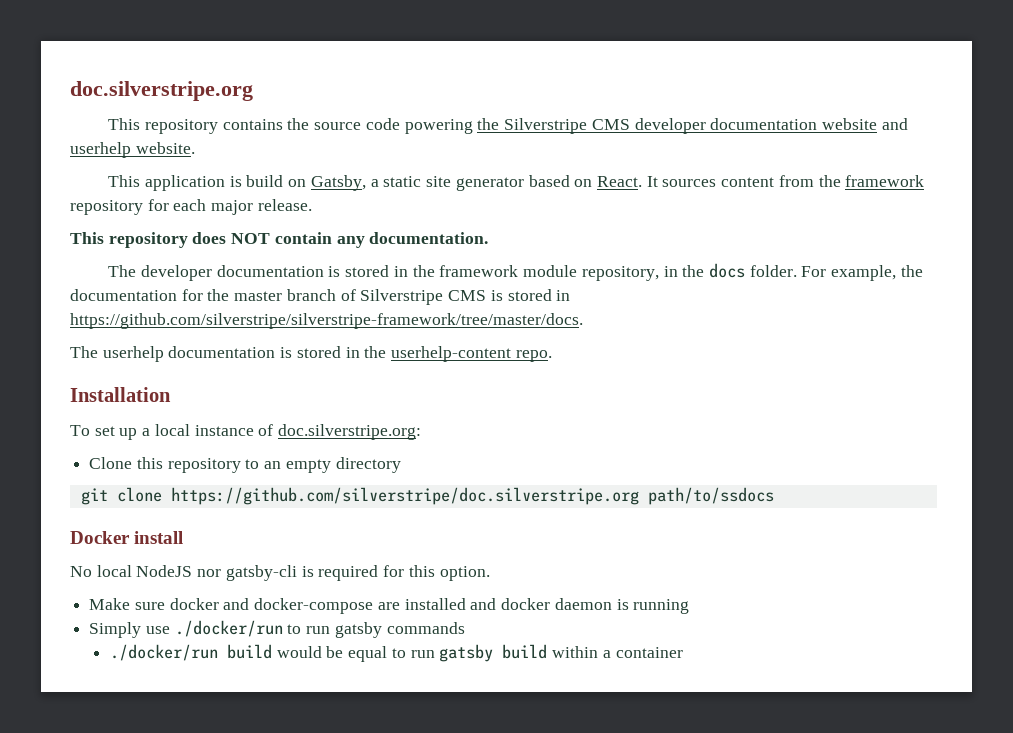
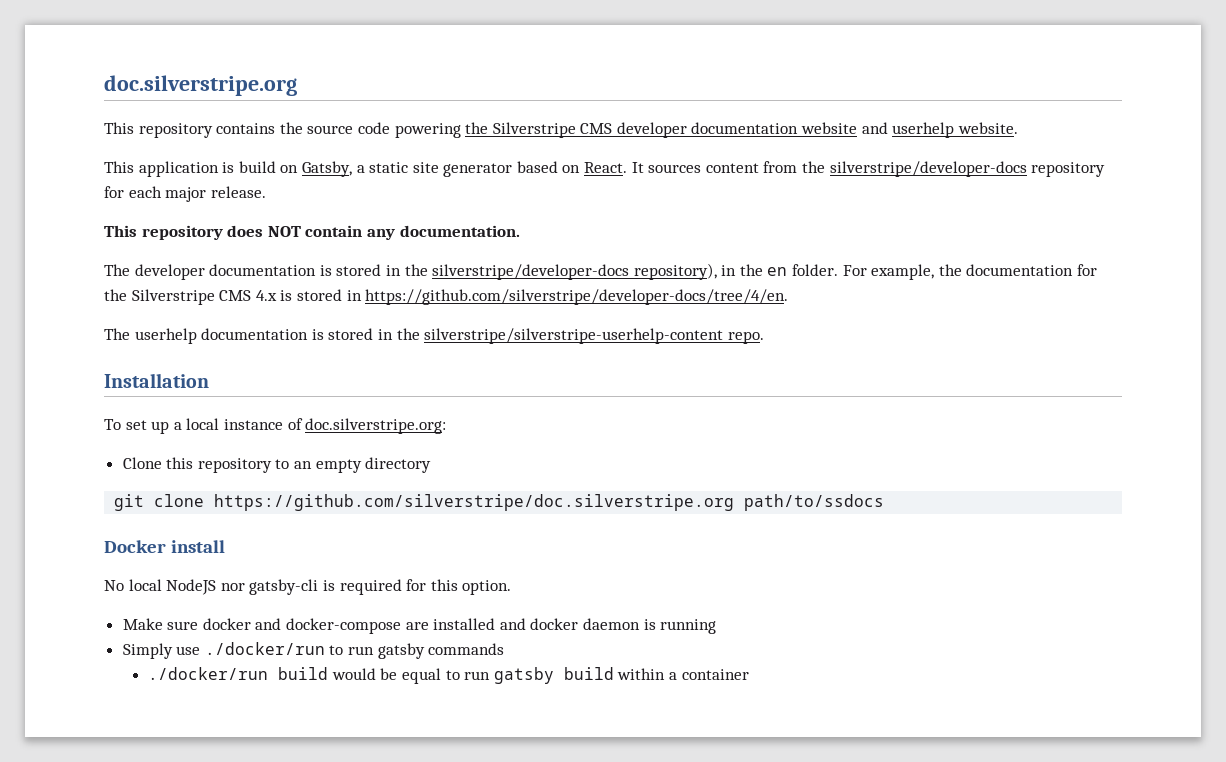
[845,175,925,187] framework -> [829,161,1027,177] silverstripe/developer-docs
[439,263,745,281] framework module repository, in the docs -> [432,263,788,280] silverstripe/developer-docs repository), in the en
[234,289,571,305] [70,313,583,329] master branch of Silverstripe CMS is stored in https://github.com/silverstripe/silverstripe-framework/tree/master/docs. -> [131,289,789,305] Silverstripe CMS 4.x is stored in https://github.com/silverstripe/developer-docs/tree/4/en.
[391,346,512,362] userhelp-content -> [424,328,724,344] silverstripe/silverstripe-userhelp-content

